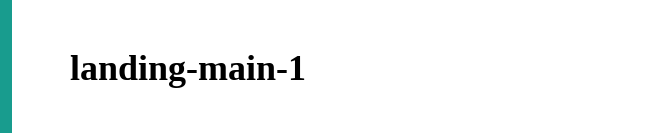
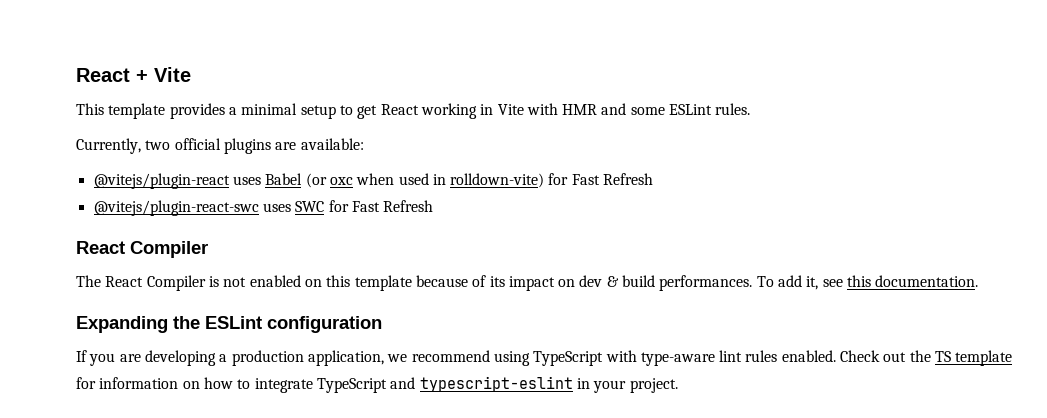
[70,55,306,88] landing-main-1 -> [76,67,191,82] [76,103,751,119] [76,138,364,154] [93,173,654,189] [93,200,434,216] [76,241,208,258] [76,275,979,291] [76,316,382,333] [76,350,1013,366] [76,376,678,393] React + Vite // This template provides a minimal setup to get React working in Vite with HMR and some ESLint rules. // Currently, two official plugins are available: // @vitejs/plugin-react uses Babel (or oxc when used in rolldown-vite) for Fast Refresh // @vitejs/plugin-react-swc uses SWC for Fast Refresh // React Compiler // The React Compiler is not enabled on this template because of its impact on dev & build performances. To add it, see this documentation. // Expanding the ESLint configuration // If you are developing a production application, we recommend using TypeScript with type-aware lint rules enabled. Check out the TS template for information on how to integrate TypeScript and typescript-eslint in your project.

